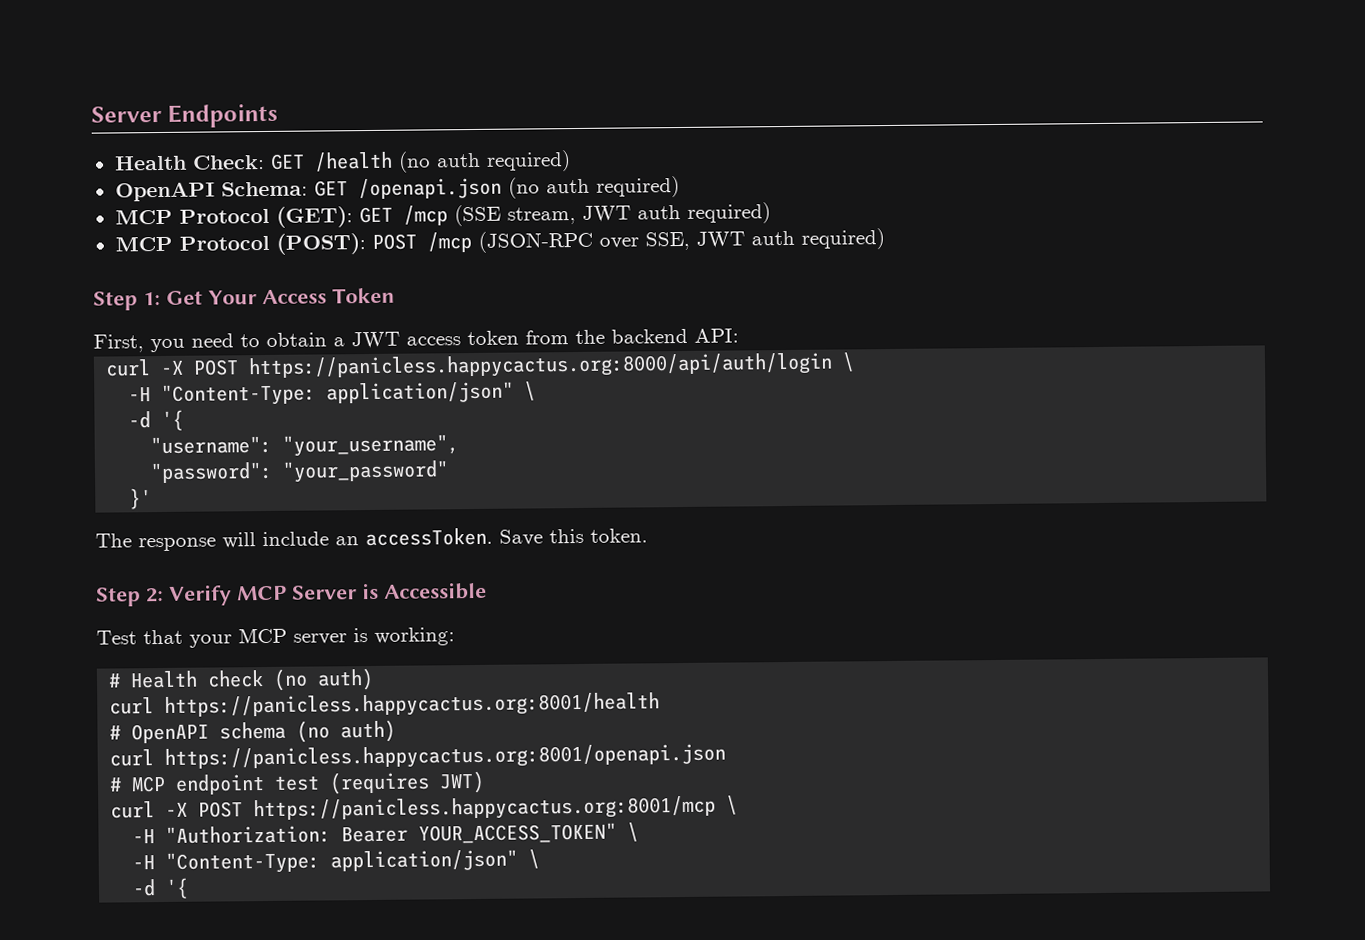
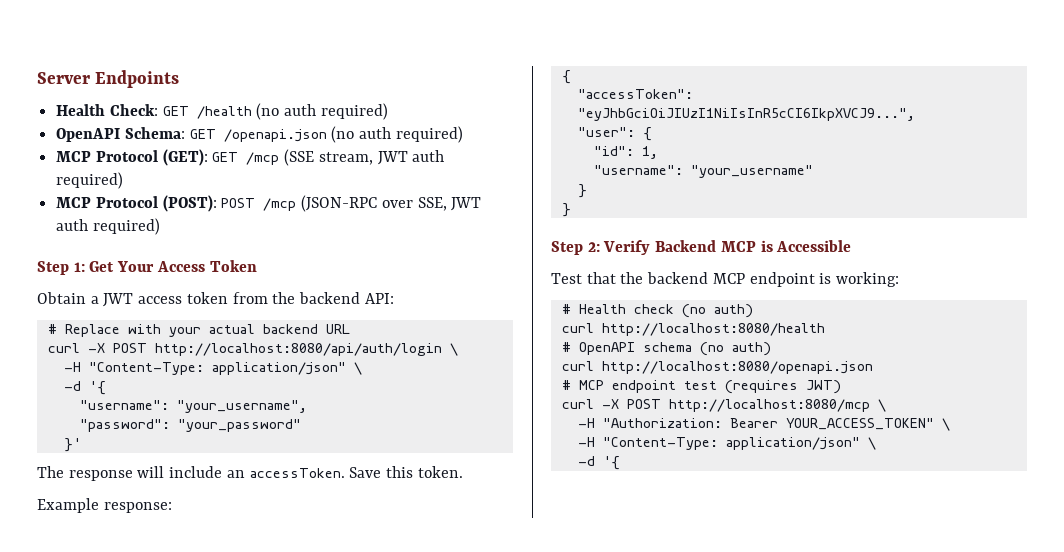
[93,332,327,353] First, you need to obtain -> [37,292,86,304] Obtain
[105,352,834,380] // curl -X POST https://panicless.happycactus.org:8000/api/auth/login -> [47,324,350,337] [47,343,442,356] // # Replace with your actual backend URL // curl -X POST http://localhost:8080/api/auth/login
(648, 535) none -> [37,498,172,513] [561,70,571,84] [577,89,693,99] [577,108,915,121] [577,127,652,141] [593,146,658,159] [593,165,813,178] [577,184,587,198] [561,203,571,217] // Example response: // { // "accessToken": "eyJhbGciOiJIUzI1NiIsInR5cCI6IkpXVCJ9...", // "user": { // "id": 1, // "username": "your_username" // } // }
[237,585,357,601] MCP Server -> [655,240,756,252] Backend MCP
[189,627,347,648] your MCP server -> [620,272,815,287] the backend MCP endpoint
[164,692,661,718] https://panicless.happycactus.org:8001/health -> [601,323,825,336] http://localhost:8080/health
[164,743,727,770] https://panicless.happycactus.org:8001/openapi.json -> [601,361,873,374] http://localhost:8080/openapi.json
[253,795,717,822] https://panicless.happycactus.org:8001/mcp -> [668,399,870,412] http://localhost:8080/mcp

